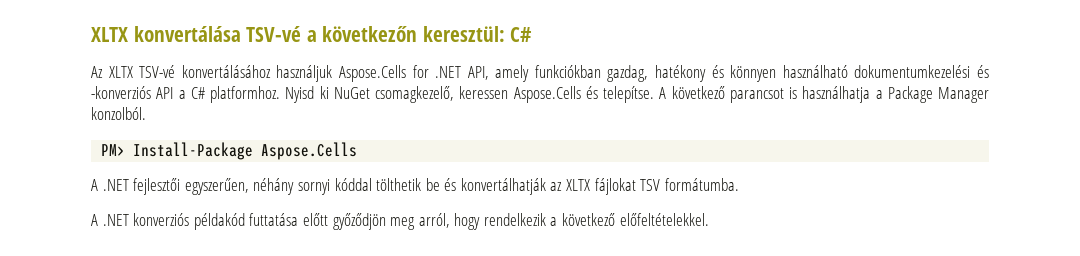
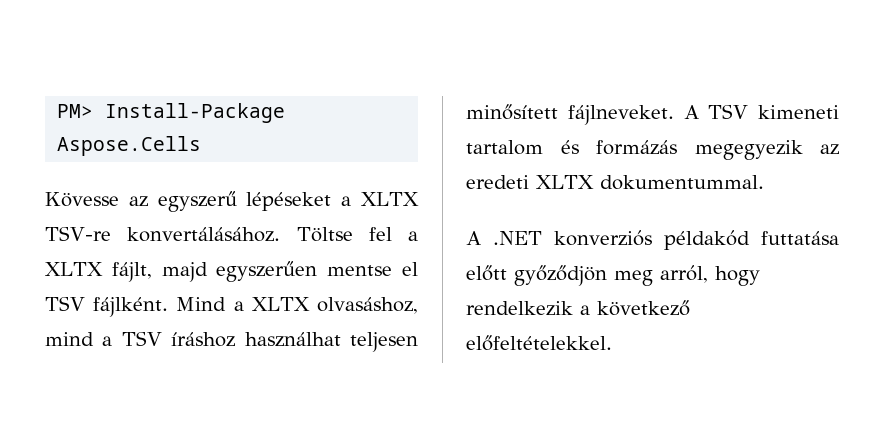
[91,26,533,42] [91,65,990,82] [91,86,990,103] [91,107,146,120] [101,142,358,160] [91,178,739,195] XLTX konvertálása TSV-vé a következőn keresztül: C# // Az XLTX TSV-vé konvertálásához használjuk Aspose.Cells for .NET API, amely funkciókban gazdag, hatékony és könnyen használható dokumentumkezelési és -konverziós API a C# platformhoz. Nyisd ki NuGet csomagkezelő, keressen Aspose.Cells és telepítse. A következő parancsot is használhatja a Package Manager konzolból. // PM> Install-Package Aspose.Cells // A .NET fejlesztői egyszerűen, néhány sornyi kóddal tölthetik be és konvertálhatják az XLTX fájlokat TSV formátumba. -> [57,103,286,123] [57,136,202,156] [45,191,420,212] [45,226,418,242] [45,261,418,282] [45,296,418,317] [45,331,418,352] [466,104,839,125] [466,140,839,160] [466,175,764,190] PM> Install-Package Aspose.Cells // Kövesse az egyszerű lépéseket a XLTX TSV-re konvertálásához. Töltse fel a XLTX fájlt, majd egyszerűen mentse el TSV fájlként. Mind a XLTX olvasáshoz, mind a TSV íráshoz használhat teljesen minősített fájlneveket. A TSV kimeneti tartalom és formázás megegyezik az eredeti XLTX dokumentummal.

